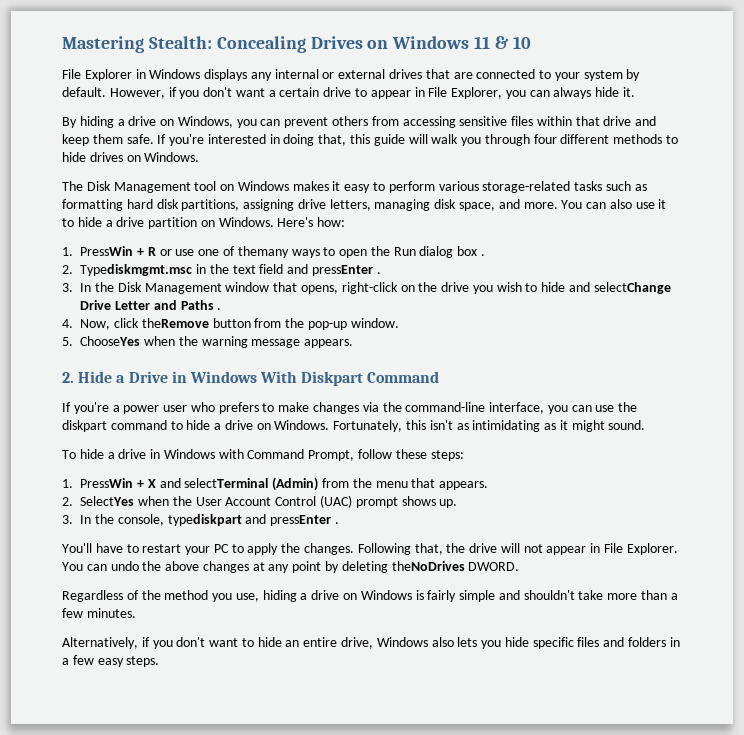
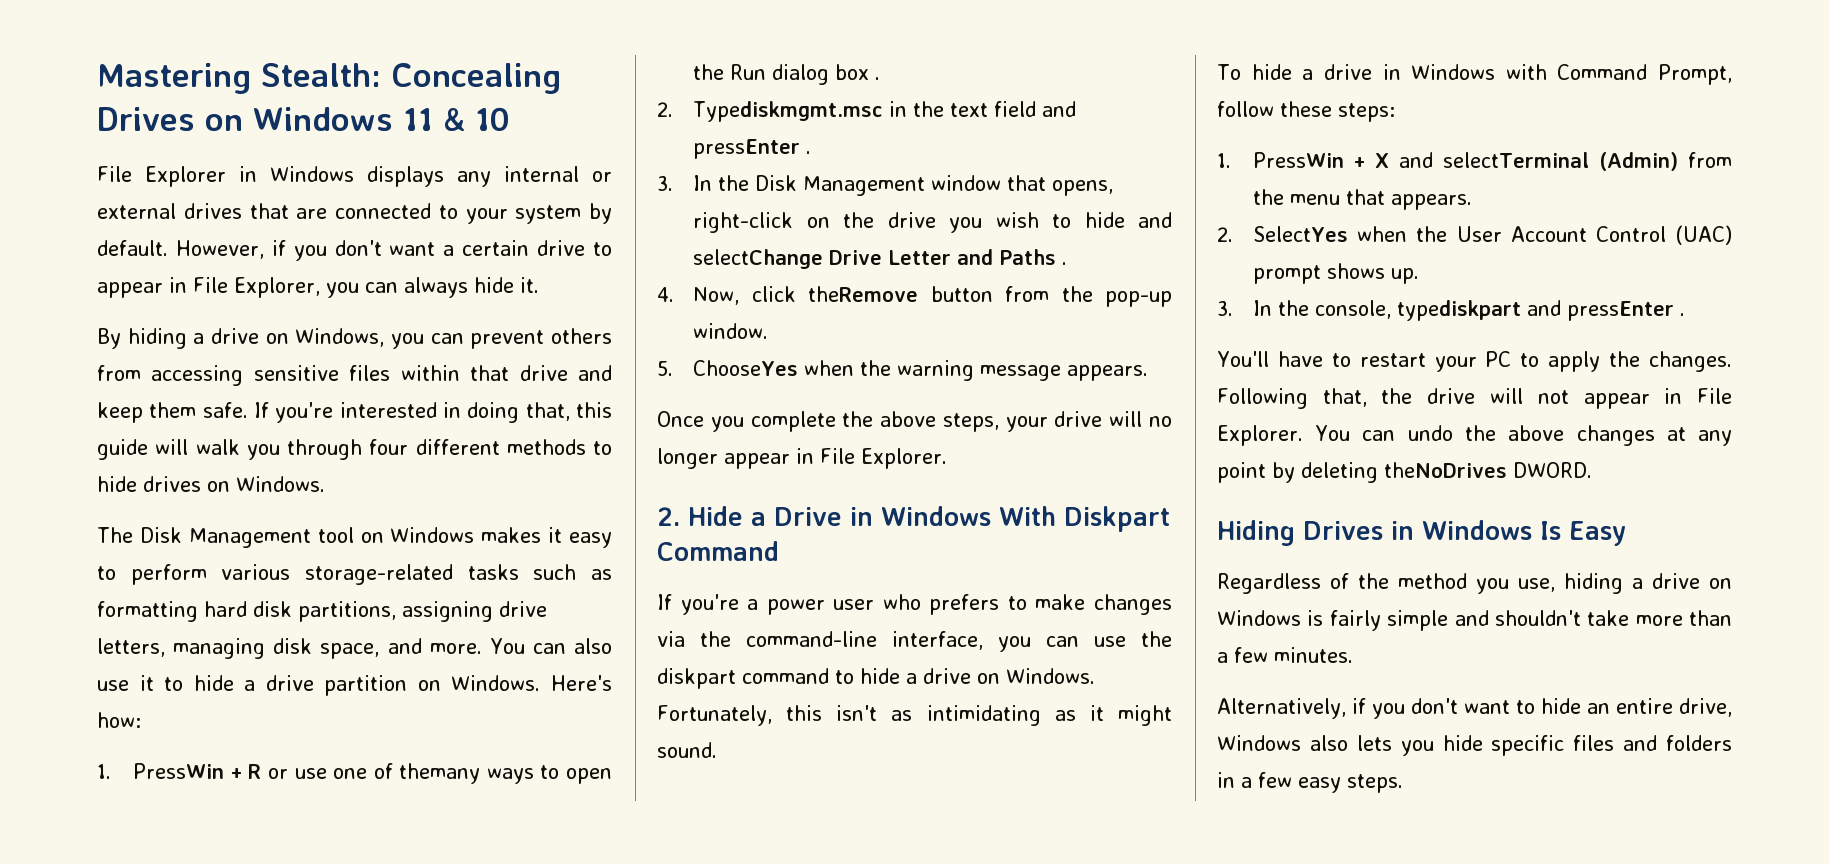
(354, 343) none -> [657,411,1172,432] [657,448,947,469] // Once you complete the above steps, your drive will no longer appear in File Explorer.
(520, 566) none -> [1217,520,1626,546] // Hiding Drives in Windows Is Easy

